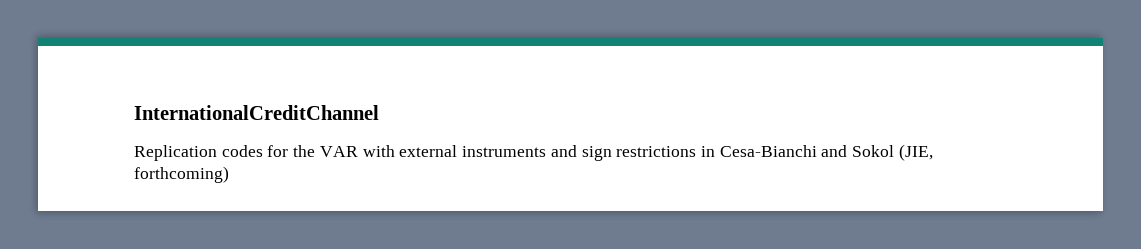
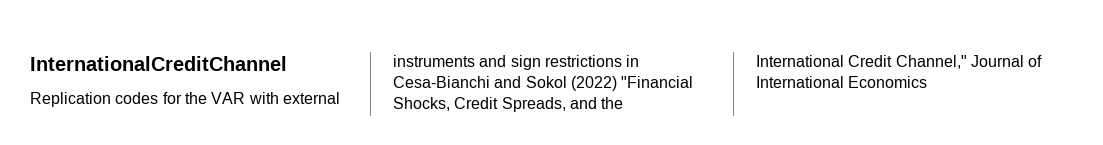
[898,144,933,161] [134,166,229,183] (JIE, forthcoming) -> [570,76,694,91] [393,97,624,112] [756,55,1043,69] [756,76,928,88] (2022) "Financial Shocks, Credit Spreads, and the International Credit Channel," Journal of International Economics

